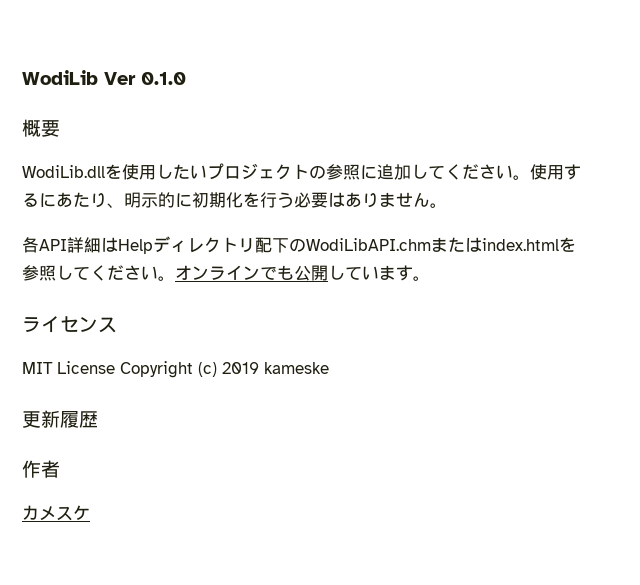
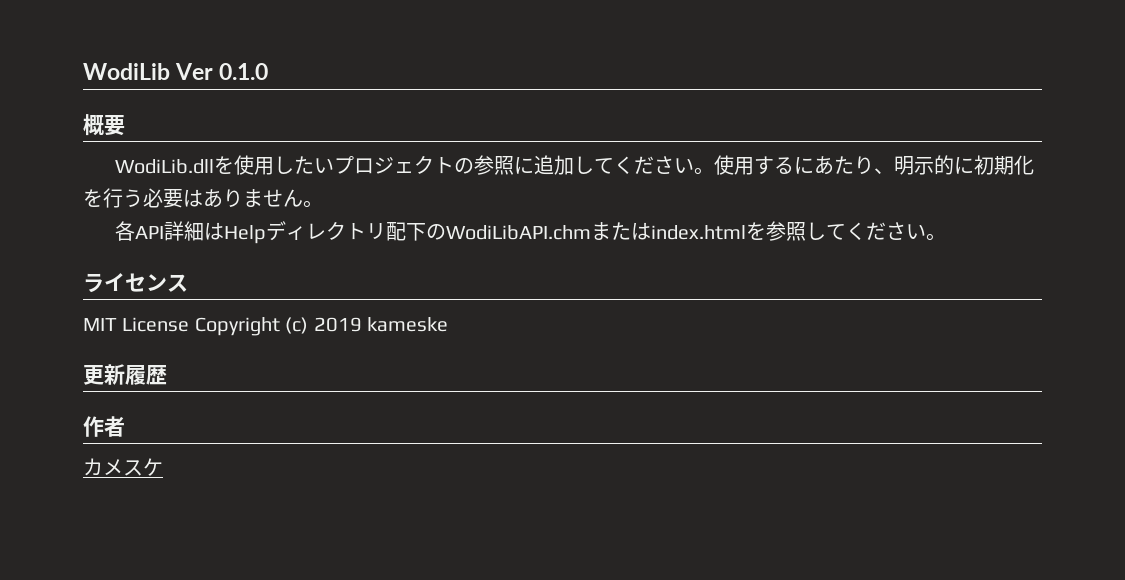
[175,265,430,281] オンラインでも公開しています。 -> (947, 237) none

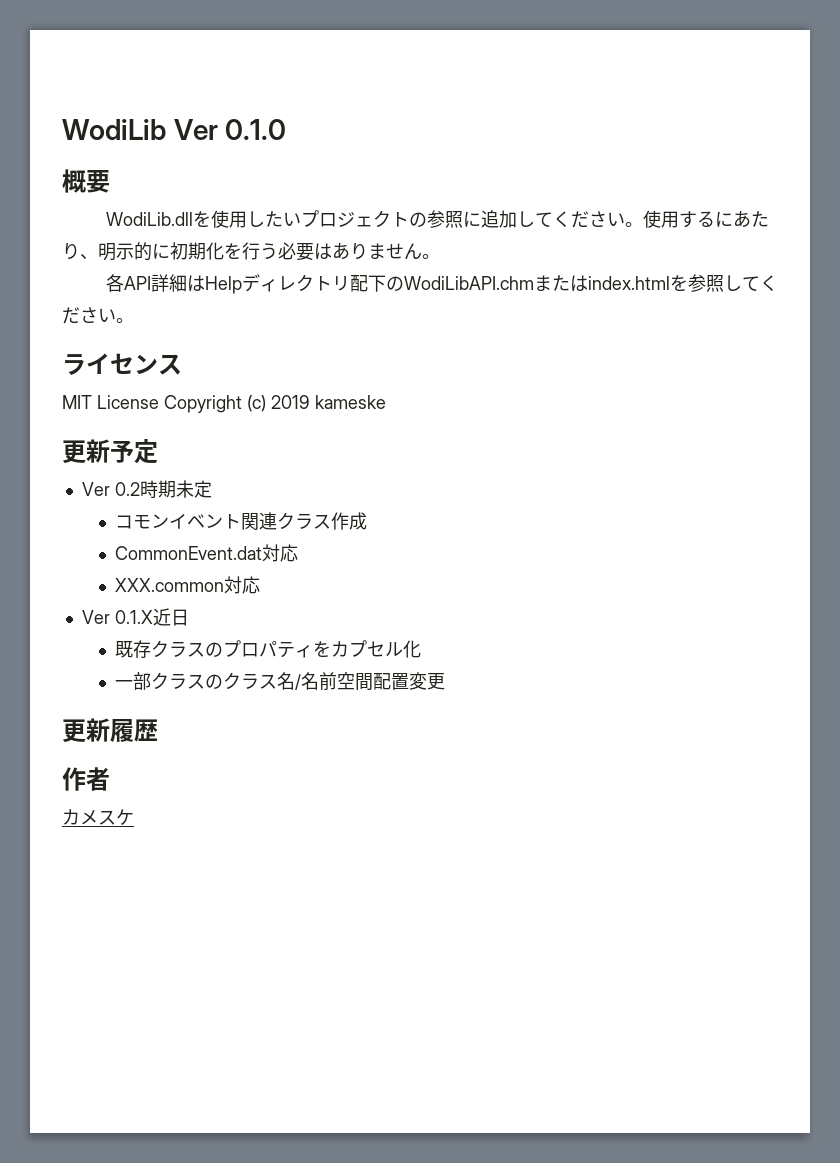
(448, 324) none -> [62,439,158,464] [81,480,212,498] [115,512,368,530] [115,544,299,562] [115,576,261,594] [81,608,189,626] [115,640,422,658] [115,672,446,691] // 更新予定 // Ver 0.2時期未定 // コモンイベント関連クラス作成 // CommonEvent.dat対応 // XXX.common対応 // Ver 0.1.X近日 // 既存クラスのプロパティをカプセル化 // 一部クラスのクラス名/名前空間配置変更

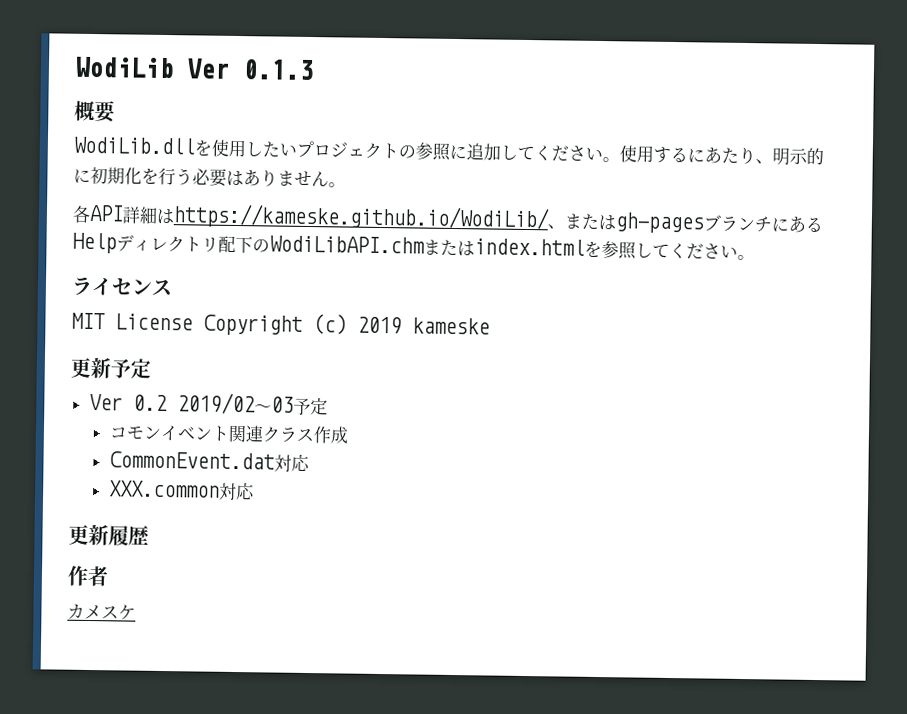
[225,119,287,140] 0.1.0 -> [242,59,314,81] 0.1.3
(205, 283) none -> [173,203,823,234] https://kameske.github.io/WodiLib/、またはgh-pagesブランチにある
[139,480,194,498] 時期未 -> [176,392,311,416] 2019/02～03予
[81,608,189,626] [115,640,422,658] [115,672,446,691] // Ver 0.1.X近日 // 既存クラスのプロパティをカプセル化 // 一部クラスのクラス名/名前空間配置変更 -> (255, 492) none

